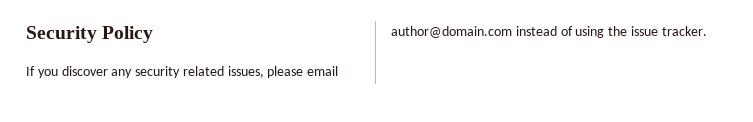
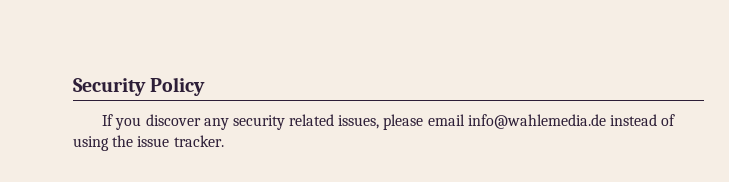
[391,26,512,38] author@domain.com -> [467,114,606,129] info@wahlemedia.de

